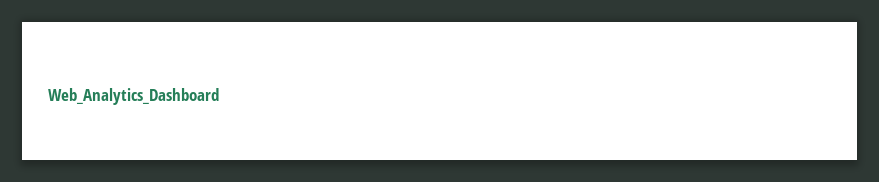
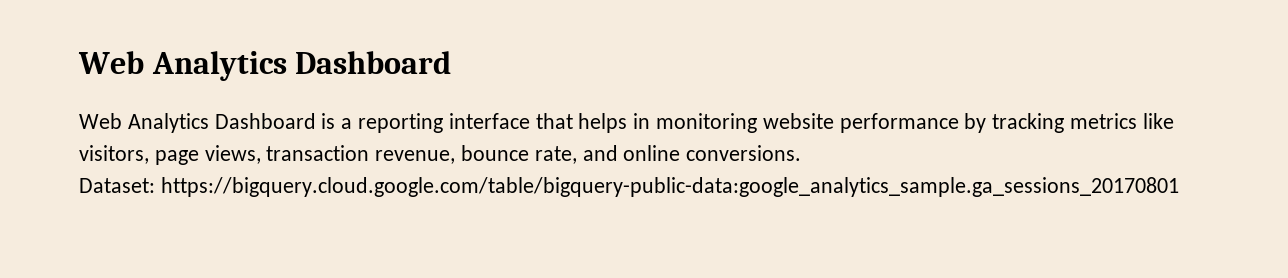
[48,88,219,105] Web_Analytics_Dashboard -> [78,51,452,81] [79,113,1174,133] [79,145,802,165] [79,177,1179,197] Web Analytics Dashboard // Web Analytics Dashboard is a reporting interface that helps in monitoring website performance by tracking metrics like visitors, page views, transaction revenue, bounce rate, and online conversions. // Dataset: https://bigquery.cloud.google.com/table/bigquery-public-data:google_analytics_sample.ga_sessions_20170801

